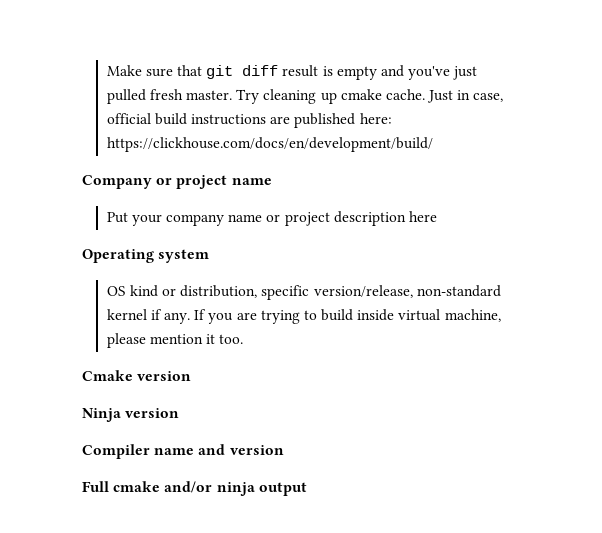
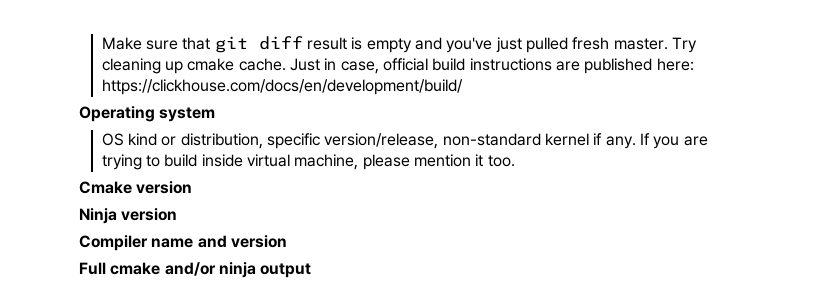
[82,175,272,189] [106,211,437,226] // Company or project name // Put your company name or project description here -> (463, 87) none

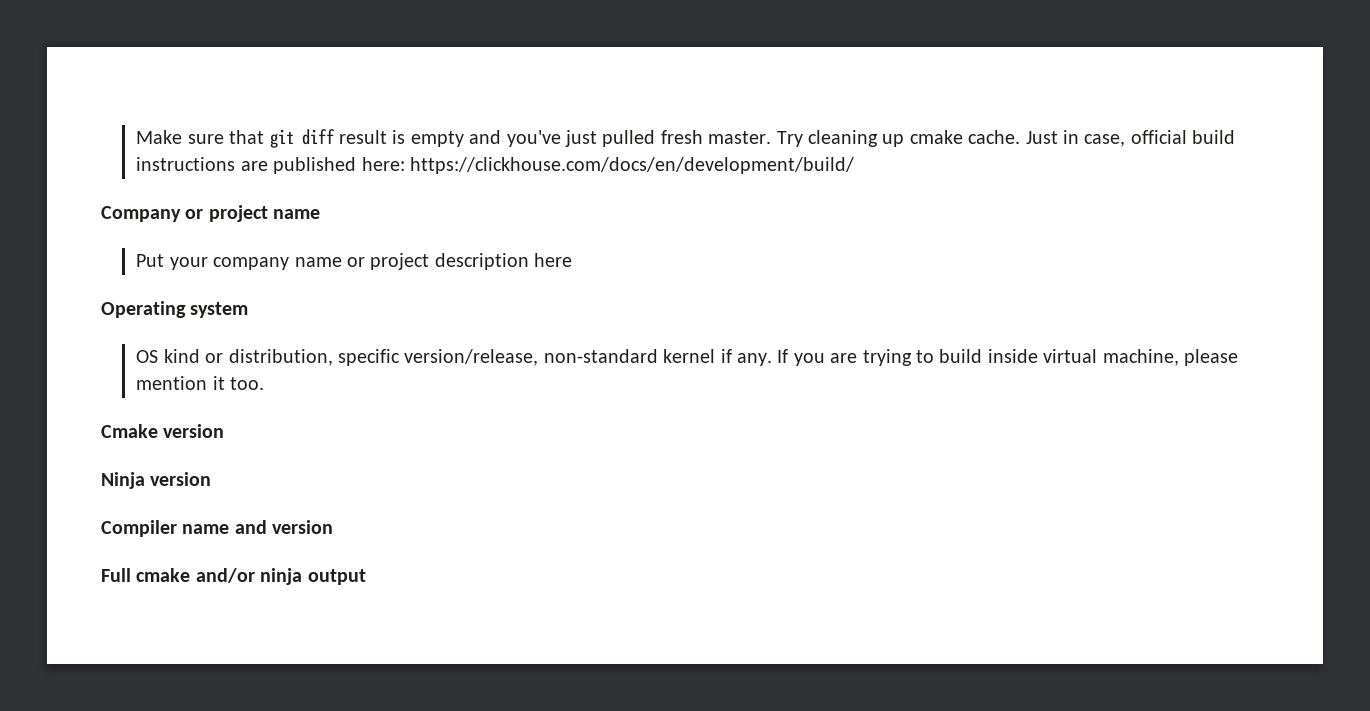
(463, 87) none -> [101,205,321,222] [136,253,573,270] // Company or project name // Put your company name or project description here

